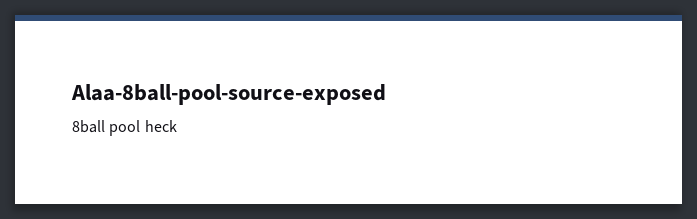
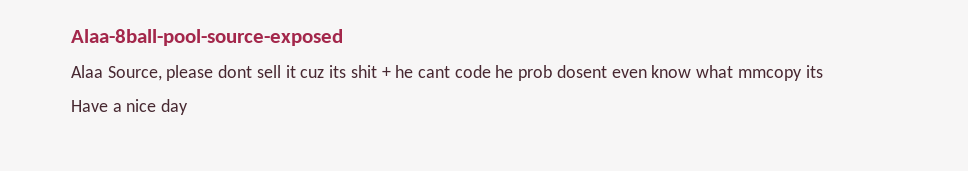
[72,120,177,136] 8ball pool heck -> [71,65,823,81] [71,99,189,115] Alaa Source, please dont sell it cuz its shit + he cant code he prob dosent even know what mmcopy its // Have a nice day

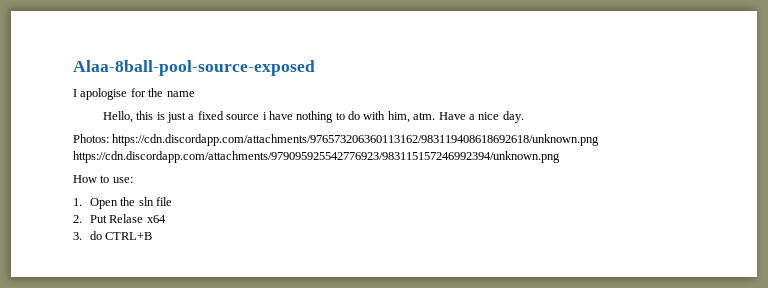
[71,65,823,81] [71,99,189,115] Alaa Source, please dont sell it cuz its shit + he cant code he prob dosent even know what mmcopy its // Have a nice day -> [73,88,195,100] [102,111,524,123] [73,134,600,146] [73,151,560,163] [73,175,133,183] [73,197,173,209] [73,214,166,223] [73,231,153,240] I apologise for the name // Hello, this is just a fixed source i have nothing to do with him, atm. Have a nice day. // Photos: https://cdn.discordapp.com/attachments/976573206360113162/983119408618692618/unknown.png https://cdn.discordapp.com/attachments/979095925542776923/983115157246992394/unknown.png // How to use: // 1. Open the sln file // 2. Put Relase x64 // 3. do CTRL+B

